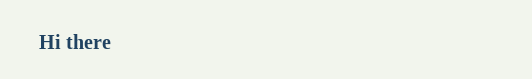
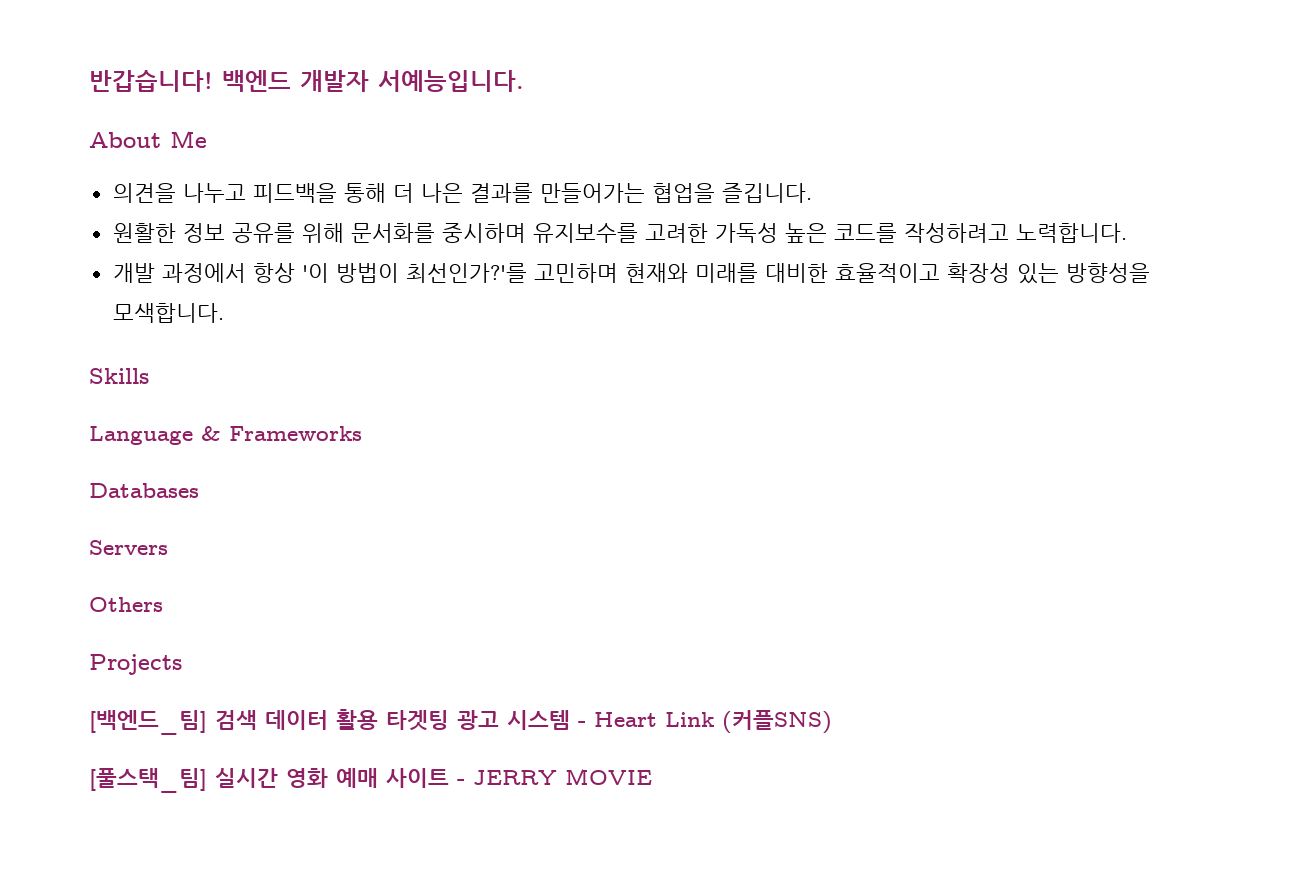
[39,34,112,49] Hi there -> [89,70,524,92] [89,131,207,148] [112,183,812,203] [112,223,1127,243] [112,263,1150,284] [112,303,224,323] [89,368,149,384] [89,426,362,445] [89,483,199,498] [89,540,168,555] [89,597,163,612] [89,654,182,675] [89,709,832,735] [89,768,652,793] 반갑습니다! 백엔드 개발자 서예능입니다. // About Me // 의견을 나누고 피드백을 통해 더 나은 결과를 만들어가는 협업을 즐깁니다. // 원활한 정보 공유를 위해 문서화를 중시하며 유지보수를 고려한 가독성 높은 코드를 작성하려고 노력합니다. // 개발 과정에서 항상 '이 방법이 최선인가?'를 고민하며 현재와 미래를 대비한 효율적이고 확장성 있는 방향성을 모색합니다. // Skills // Language & Frameworks // Databases // Servers // Others // Projects // [백엔드_팀] 검색 데이터 활용 타겟팅 광고 시스템 - Heart Link (커플SNS) // [풀스택_팀] 실시간 영화 예매 사이트 - JERRY MOVIE

